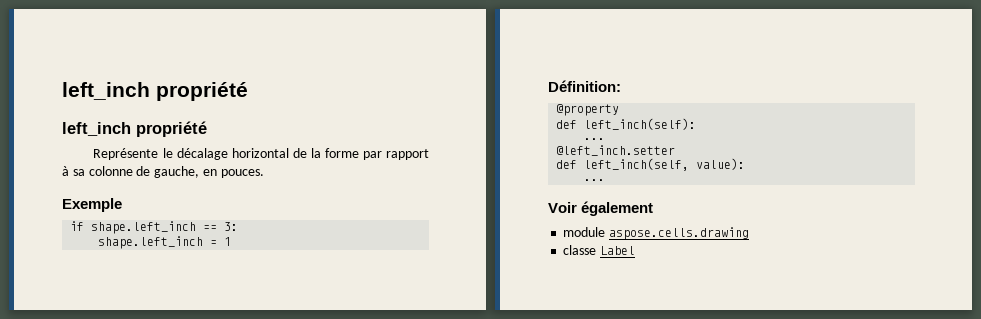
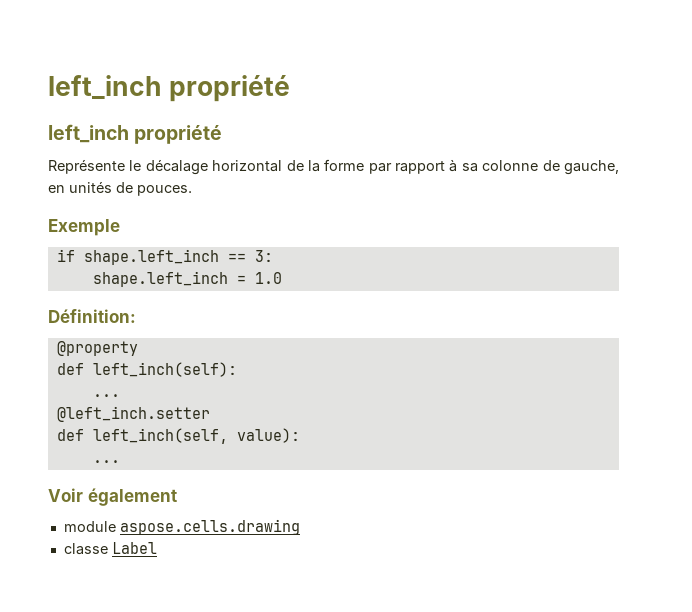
(217, 172) none -> [69,181,133,193] unités de
[224,237,232,246] 1 -> [254,272,282,284] 1.0

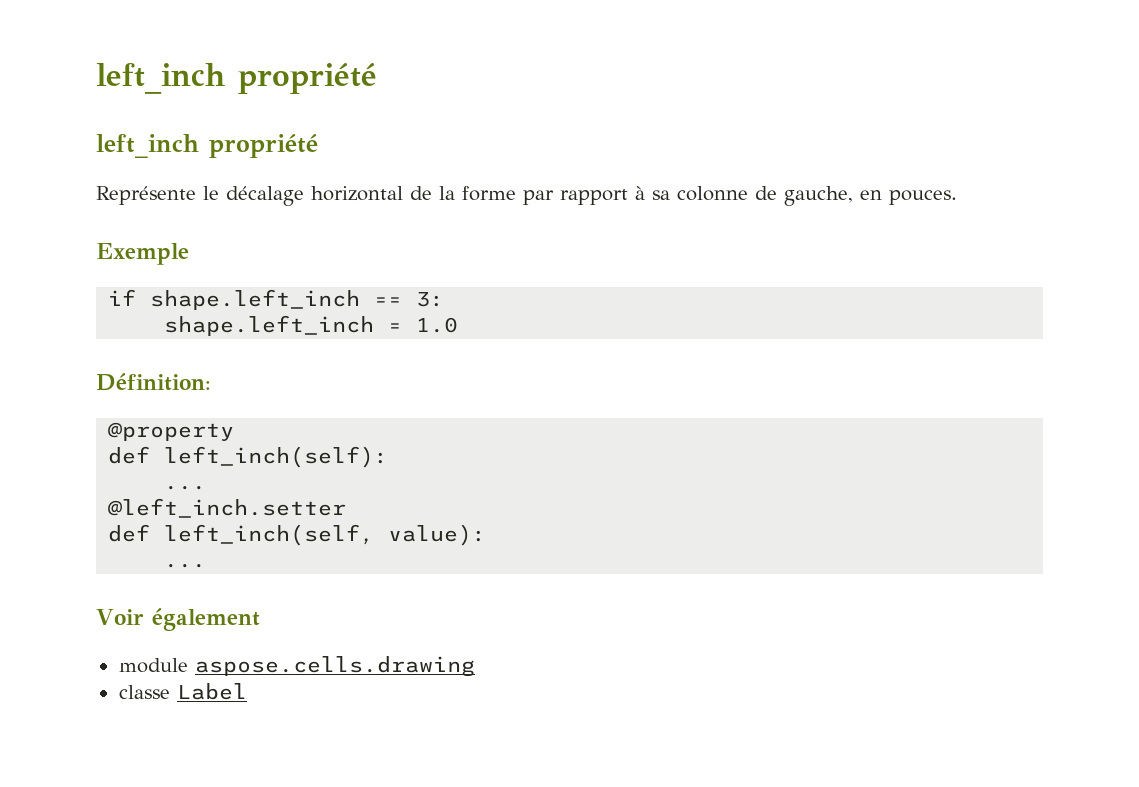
[69,181,133,193] unités de -> (882, 195) none

